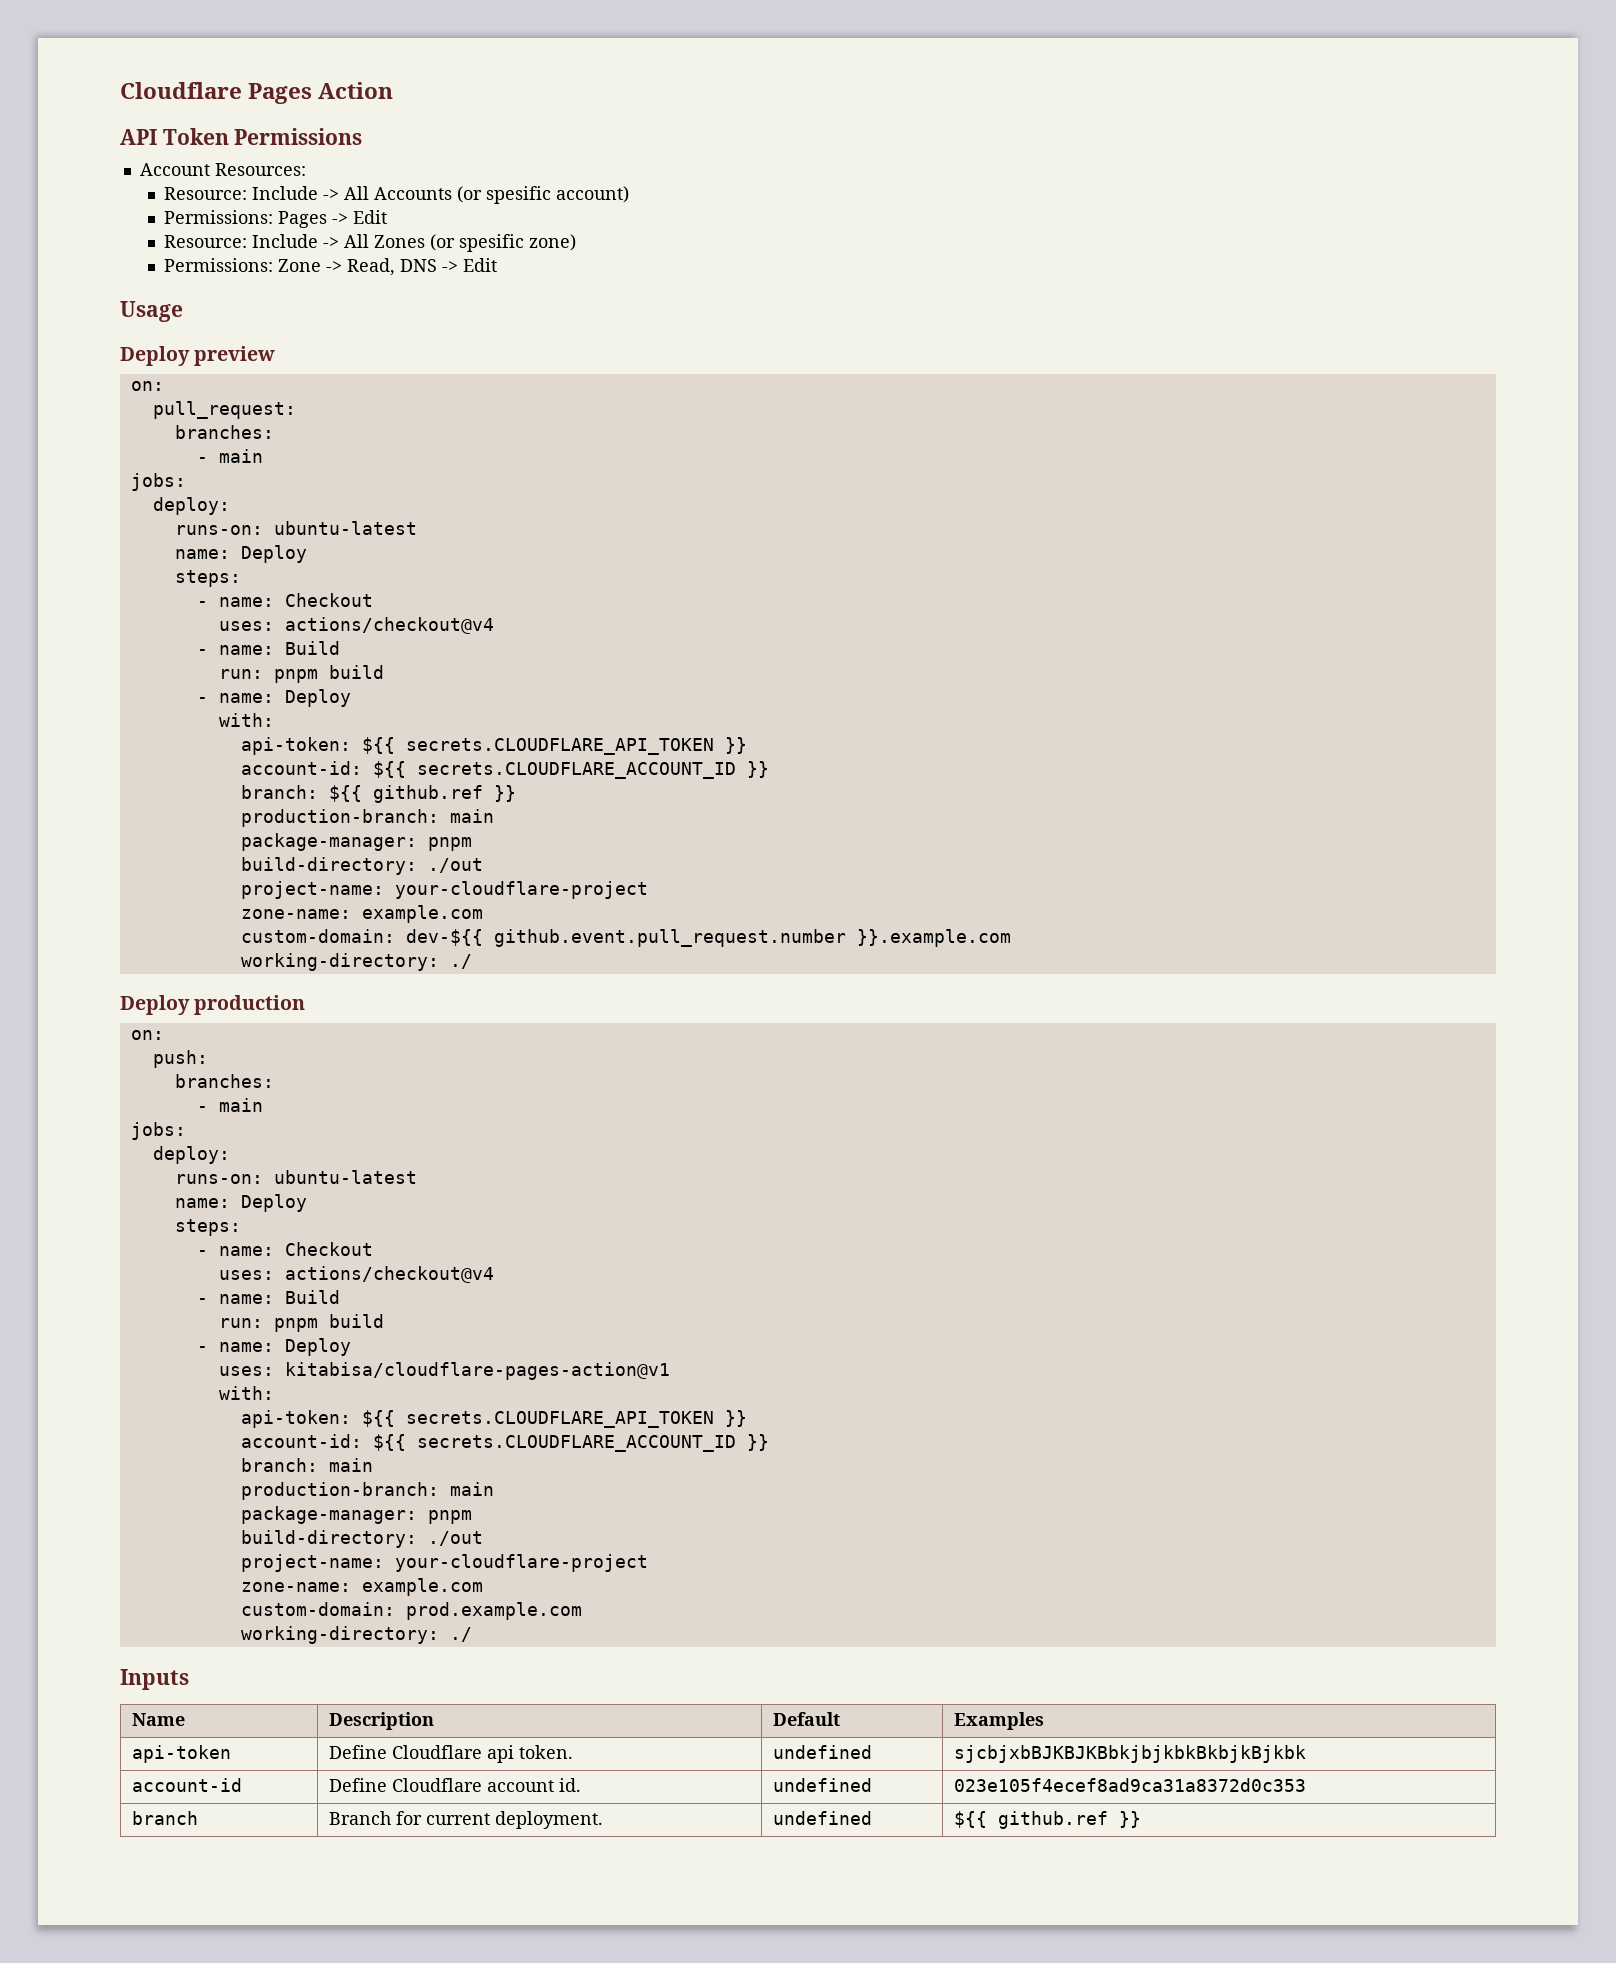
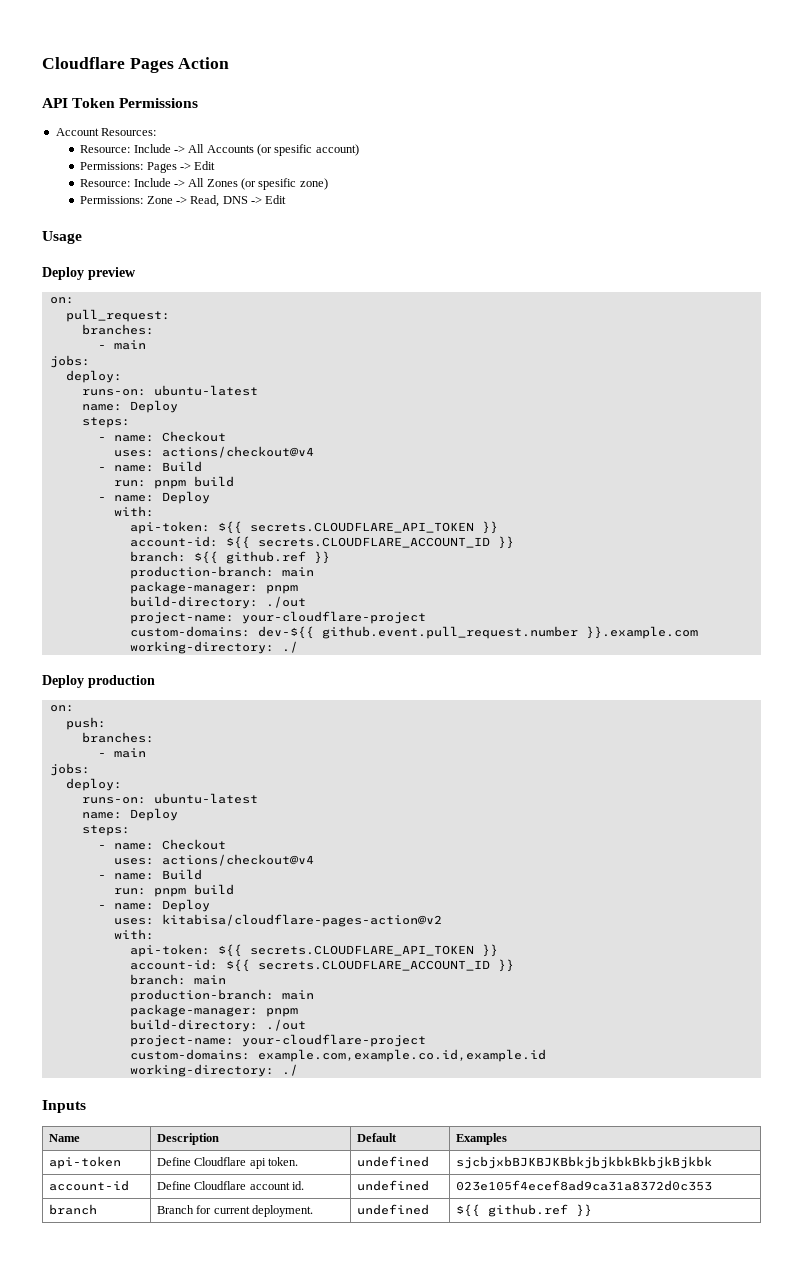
[240,905,483,923] [240,929,395,943] zone-name: example.com // custom-domain: -> [129,626,250,637] custom-domains:
[284,1362,670,1380] kitabisa/cloudflare-pages-action@v1 -> [161,914,442,927] kitabisa/cloudflare-pages-action@v2
[240,1578,483,1596] [240,1602,582,1620] zone-name: example.com // custom-domain: prod.example.com -> [129,1049,546,1062] custom-domains: example.com,example.co.id,example.id

